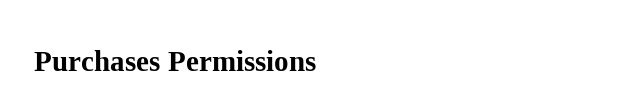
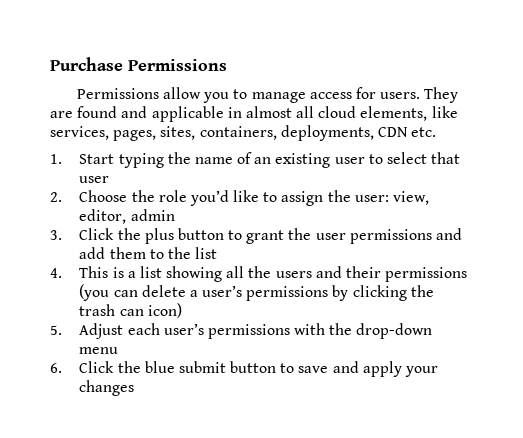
[34,50,316,71] Purchases Permissions -> [50,57,227,71] [76,87,459,103] [50,106,458,122] [50,125,437,141] [50,152,461,168] [79,176,110,183] [50,190,429,206] [79,209,175,224] [50,228,462,244] [79,247,218,259] [50,266,468,282] [79,284,434,301] [79,303,182,318] [50,323,433,339] [79,347,119,354] [50,361,438,377] [79,380,135,396] Purchase Permissions // Permissions allow you to manage access for users. They are found and applicable in almost all cloud elements, like services, pages, sites, containers, deployments, CDN etc. // 1. Start typing the name of an existing user to select that user // 2. Choose the role you’d like to assign the user: view, editor, admin // 3. Click the plus button to grant the user permissions and add them to the list // 4. This is a list showing all the users and their permissions (you can delete a user’s permissions by clicking the trash can icon) // 5. Adjust each user’s permissions with the drop-down menu // 6. Click the blue submit button to save and apply your changes

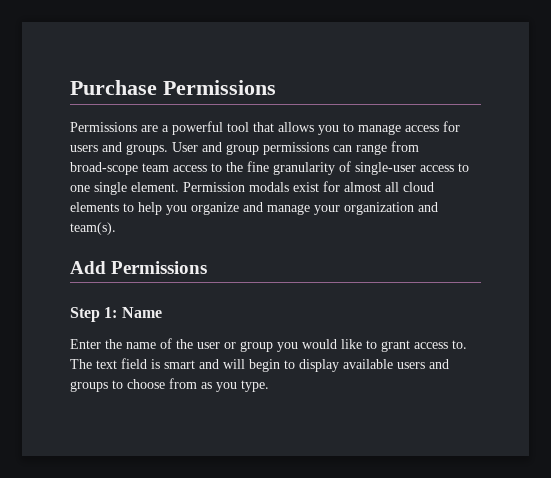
[162,87,201,99] allow -> [141,121,314,135] are a powerful tool that allows
[380,87,459,103] [50,106,458,122] [50,125,437,141] [50,152,461,168] [79,176,110,183] [50,190,429,206] [79,209,175,224] [50,228,462,244] [79,247,218,259] [50,266,468,282] [79,284,434,301] [79,303,182,318] [50,323,433,339] [79,347,119,354] [50,361,438,377] [79,380,135,396] users. They are found and applicable in almost all cloud elements, like services, pages, sites, containers, deployments, CDN etc. // 1. Start typing the name of an existing user to select that user // 2. Choose the role you’d like to assign the user: view, editor, admin // 3. Click the plus button to grant the user permissions and add them to the list // 4. This is a list showing all the users and their permissions (you can delete a user’s permissions by clicking the trash can icon) // 5. Adjust each user’s permissions with the drop-down menu // 6. Click the blue submit button to save and apply your changes -> [70,141,419,155] [70,161,469,175] [70,181,434,195] [70,202,438,215] [70,222,116,235] [70,261,208,274] [70,307,162,322] [70,338,467,352] [70,358,449,372] [70,378,269,392] users and groups. User and group permissions can range from broad-scope team access to the fine granularity of single-user access to one single element. Permission modals exist for almost all cloud elements to help you organize and manage your organization and team(s). // Add Permissions // Step 1: Name // Enter the name of the user or group you would like to grant access to. The text field is smart and will begin to display available users and groups to choose from as you type.

